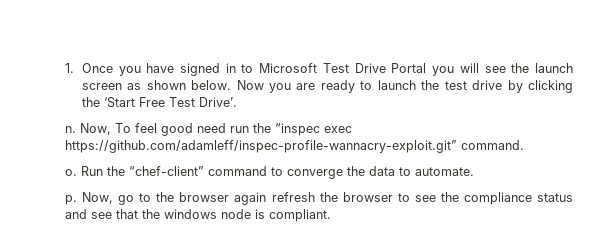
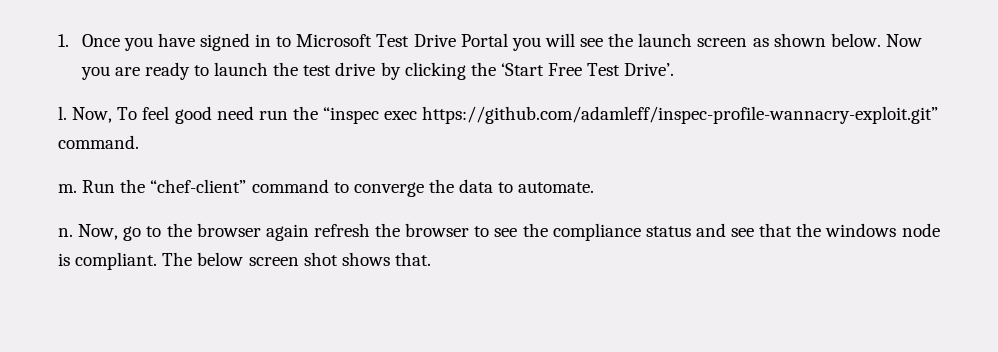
[65,126,76,133] n. -> [58,106,67,120] l.
[65,169,77,176] o. -> [58,184,77,193] m.
[65,195,77,205] p. -> [58,228,73,237] n.
(331, 215) none -> [162,252,431,266] The below screen shot shows that.

